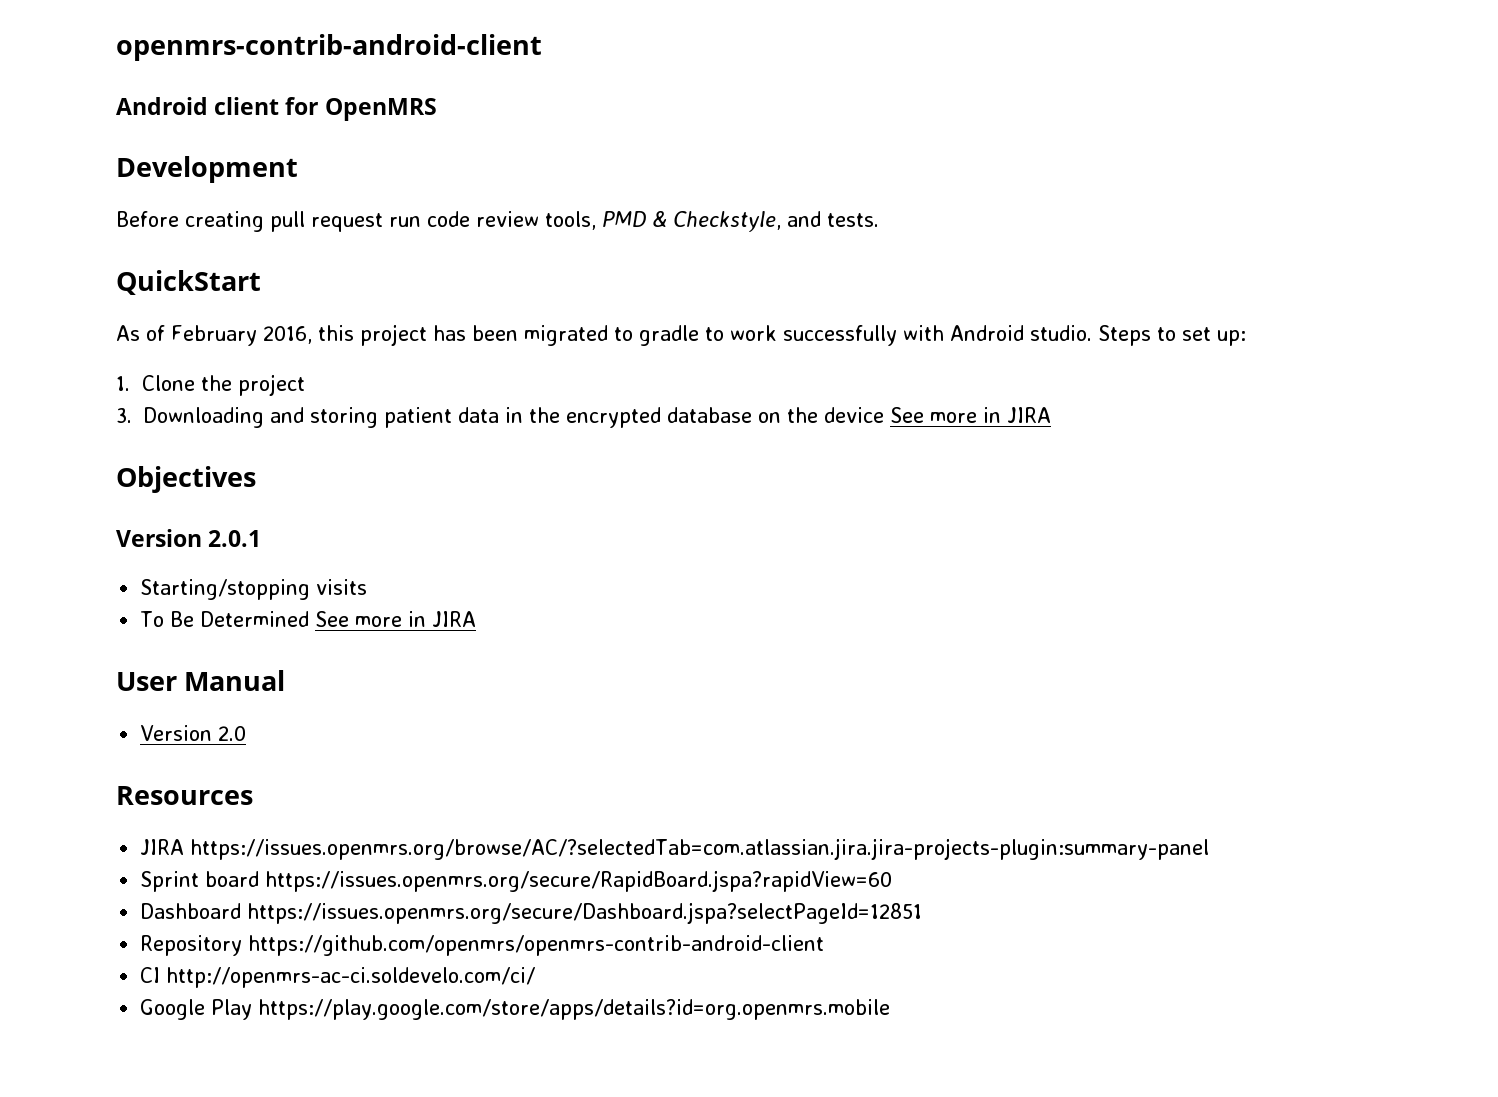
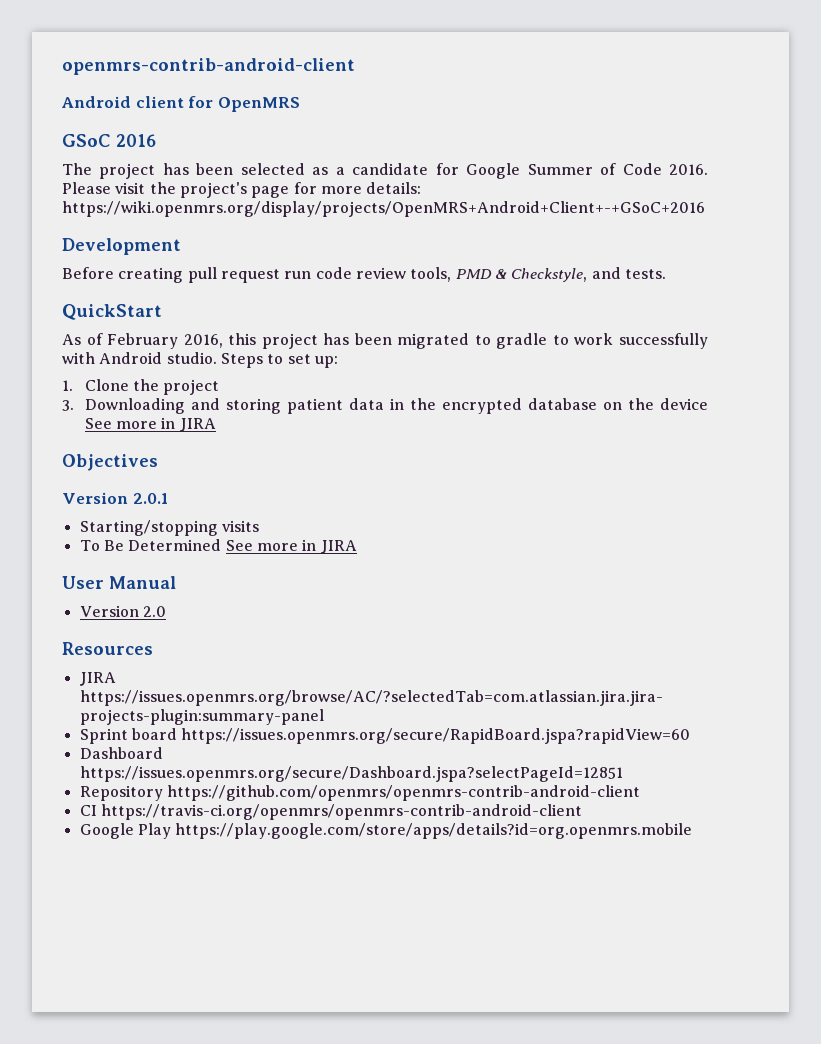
(437, 109) none -> [62,134,156,147] [62,163,708,179] [62,182,422,198] [62,201,705,217] // GSoC 2016 // The project has been selected as a candidate for Google Summer of Code 2016. Please visit the project's page for more details: https://wiki.openmrs.org/display/projects/OpenMRS+Android+Client+-+GSoC+2016
[166,967,536,988] http://openmrs-ac-ci.soldevelo.com/ci/ -> [100,804,582,820] https://travis-ci.org/openmrs/openmrs-contrib-android-client

